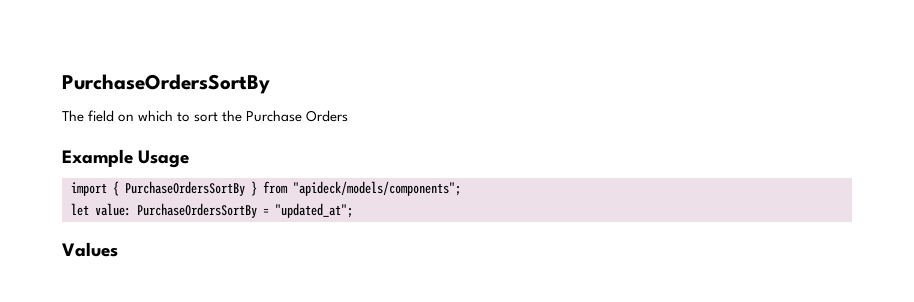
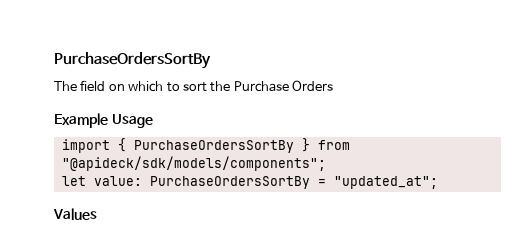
[293,181,461,196] "apideck/models/components"; -> [61,156,326,171] "@apideck/sdk/models/components";

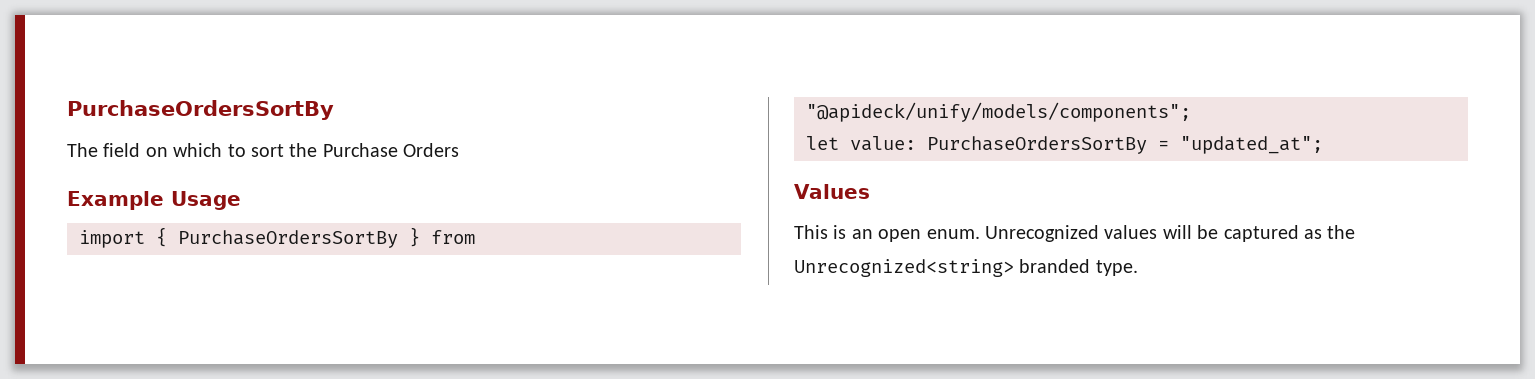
[61,156,326,171] "@apideck/sdk/models/components"; -> [806,102,1191,122] "@apideck/unify/models/components";
(97, 214) none -> [794,225,1356,242] [794,259,1138,277] // This is an open enum. Unrecognized values will be captured as the Unrecognized<string> branded type.

